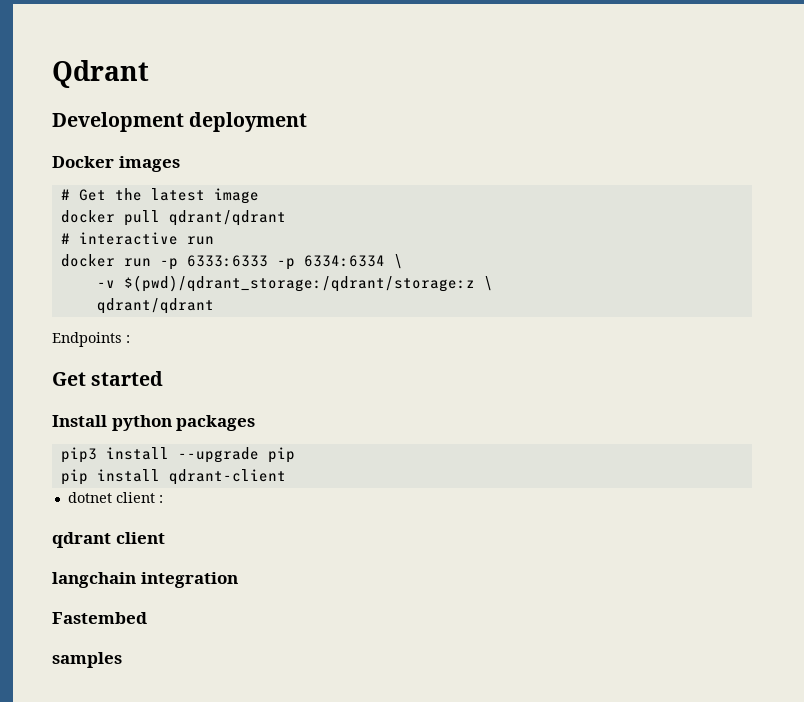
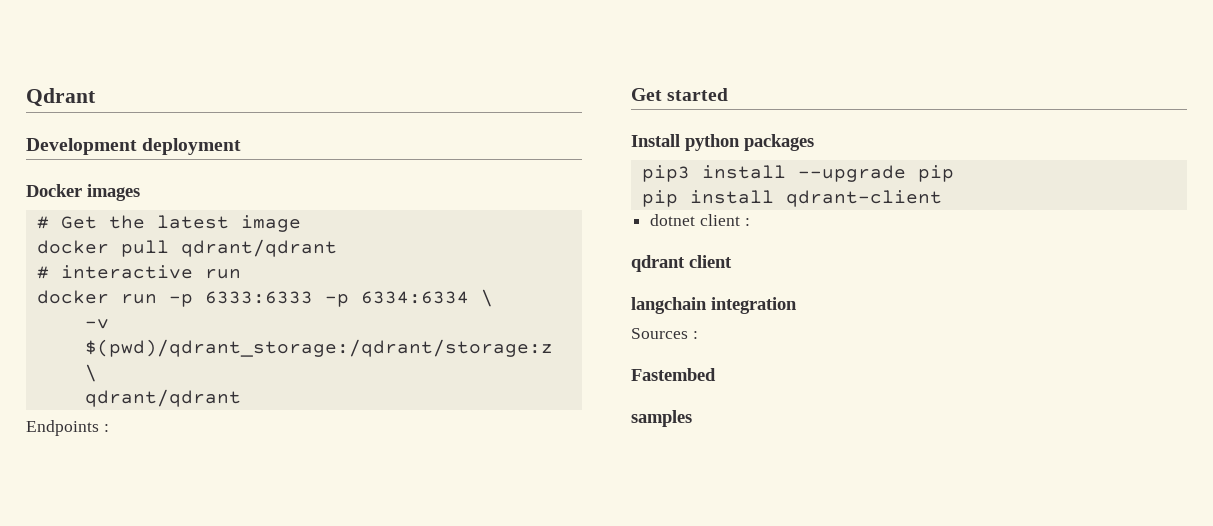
(238, 580) none -> [631,328,698,339] // Sources :

